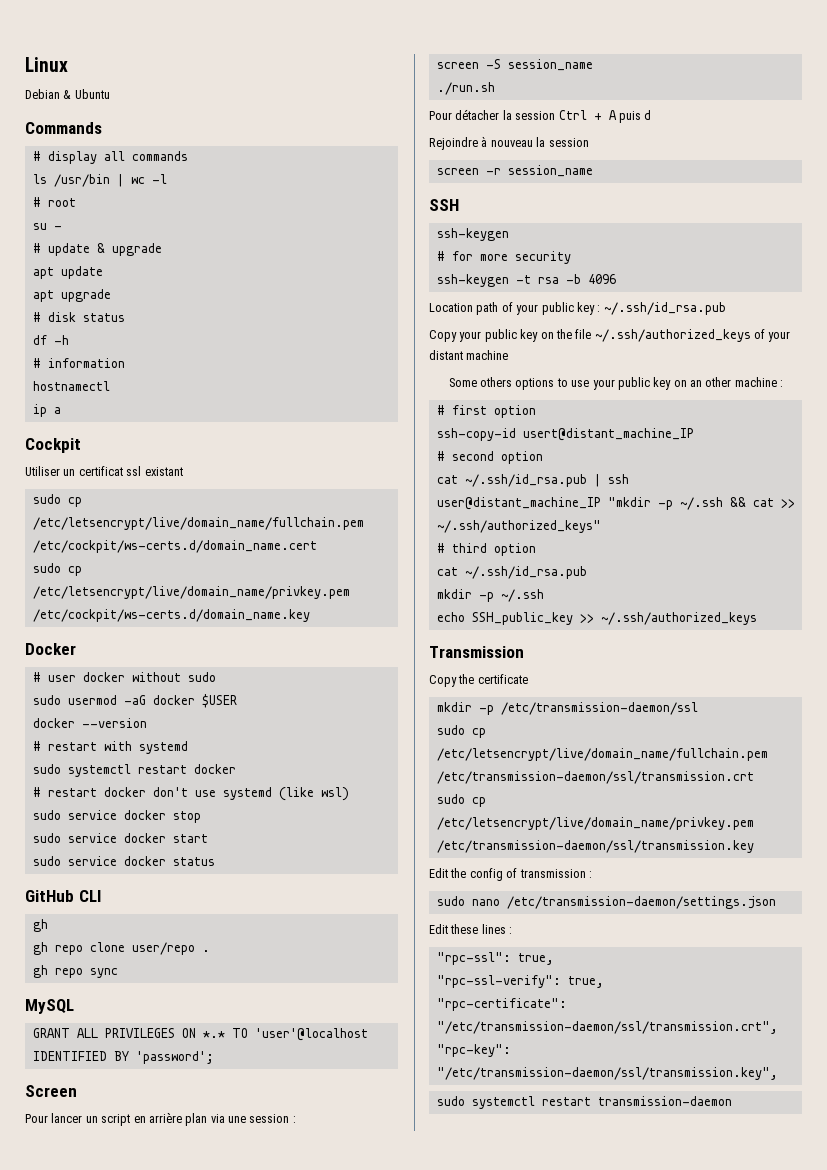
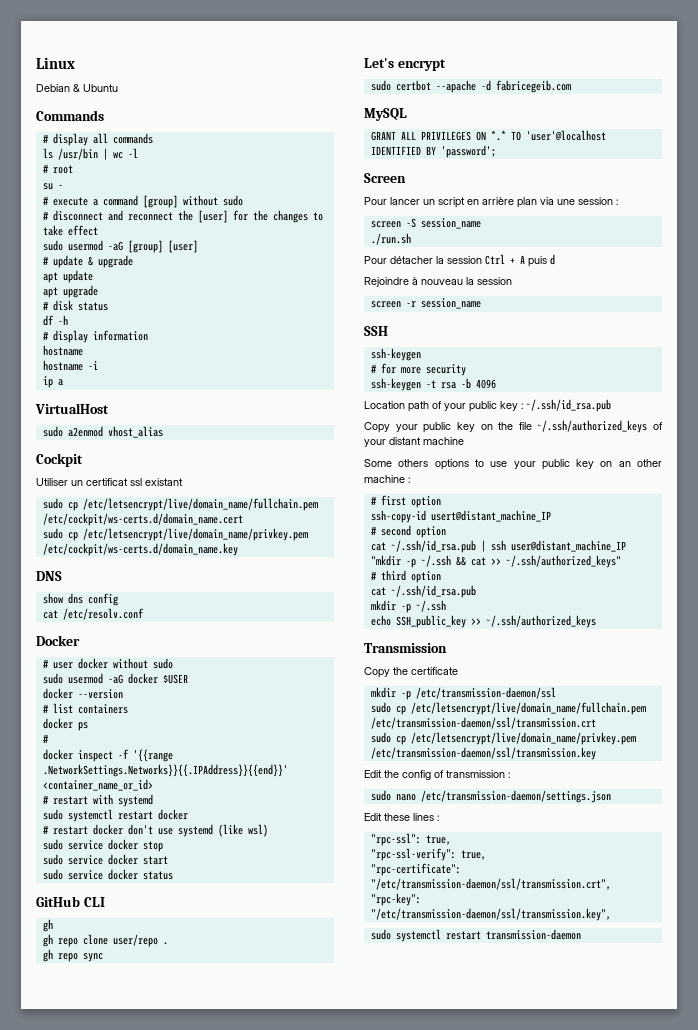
(62, 228) none -> [42,195,243,208] [42,210,323,223] [42,225,98,236] [42,240,198,253] // # execute a command [group] without sudo // # disconnect and reconnect the [user] for the changes to take effect // sudo usermod -aG [group] [user]
(41, 363) none -> [52,330,88,343] display
[32,381,110,391] hostnamectl -> [42,345,83,356] [42,360,98,371] hostname // hostname -i
(61, 410) none -> [35,403,109,414] [42,426,163,438] // VirtualHost // sudo a2enmod vhost_alias
(310, 615) none -> [36,571,62,581] [42,593,118,606] [42,608,144,620] // DNS // show dns config // cat /etc/resolv.conf
(147, 723) none -> [42,703,128,714] [42,718,88,731] [42,734,49,743] [42,749,173,762] [42,764,288,777] [42,779,153,791] // # list containers // docker ps // # // docker inspect -f '{{range .NetworkSettings.Networks}}{{.IPAddress}}{{end}}' <container_name_or_id>
(118, 973) none -> [364,58,446,71] [370,80,571,93] // Let's encrypt // sudo certbot --apache -d fabricegeib.com

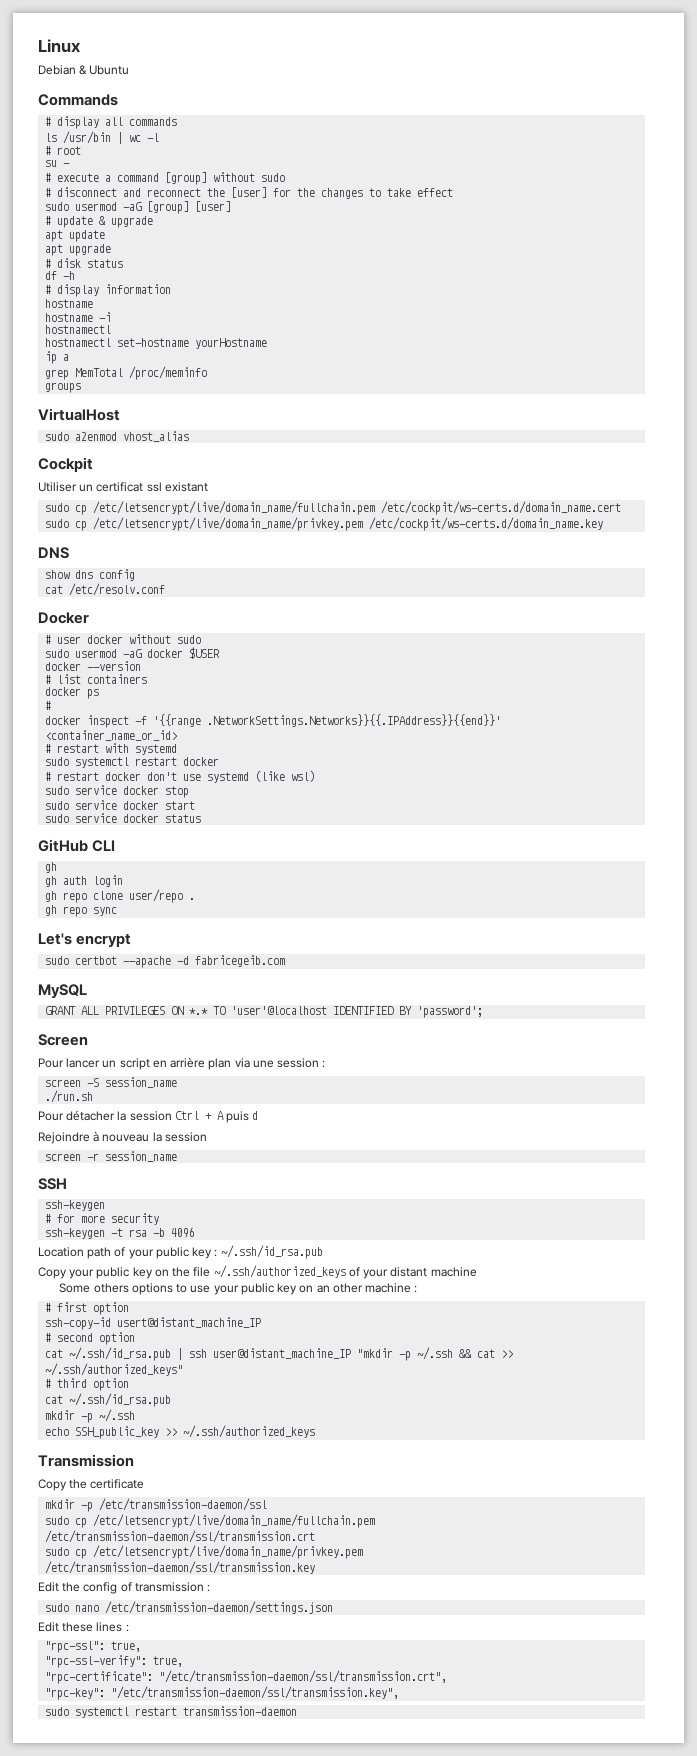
[42,376,63,388] ip a -> [45,325,112,334] [45,338,268,349] [45,351,70,364] [45,366,208,380] [45,382,82,393] hostnamectl // hostnamectl set-hostname yourHostname // ip a // grep MemTotal /proc/meminfo // groups
(53, 925) none -> [45,875,124,887] // gh auth login

